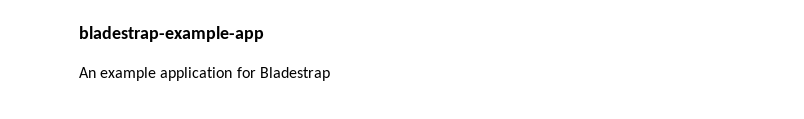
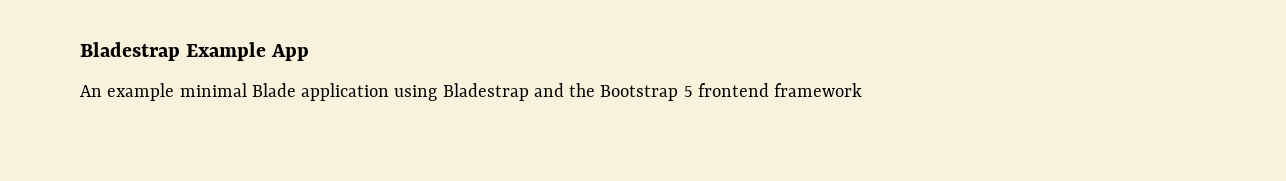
[79,26,264,42] bladestrap-example-app -> [80,42,310,61] Bladestrap Example App
[160,67,330,81] application for Bladestrap -> [179,83,863,101] minimal Blade application using Bladestrap and the Bootstrap 5 frontend framework

